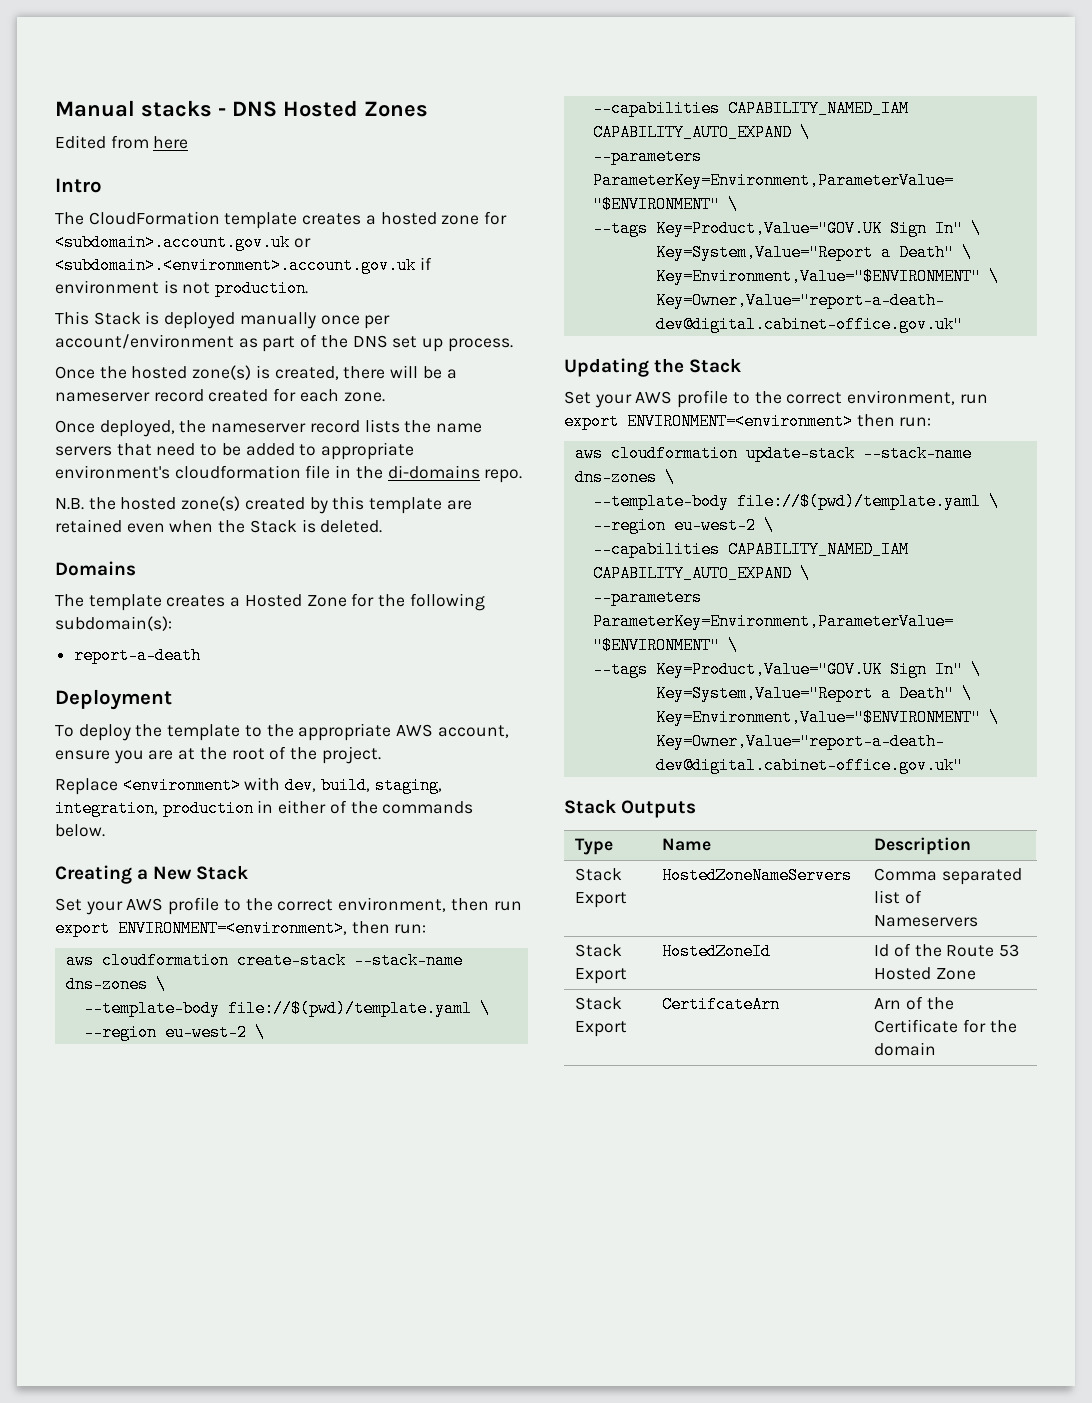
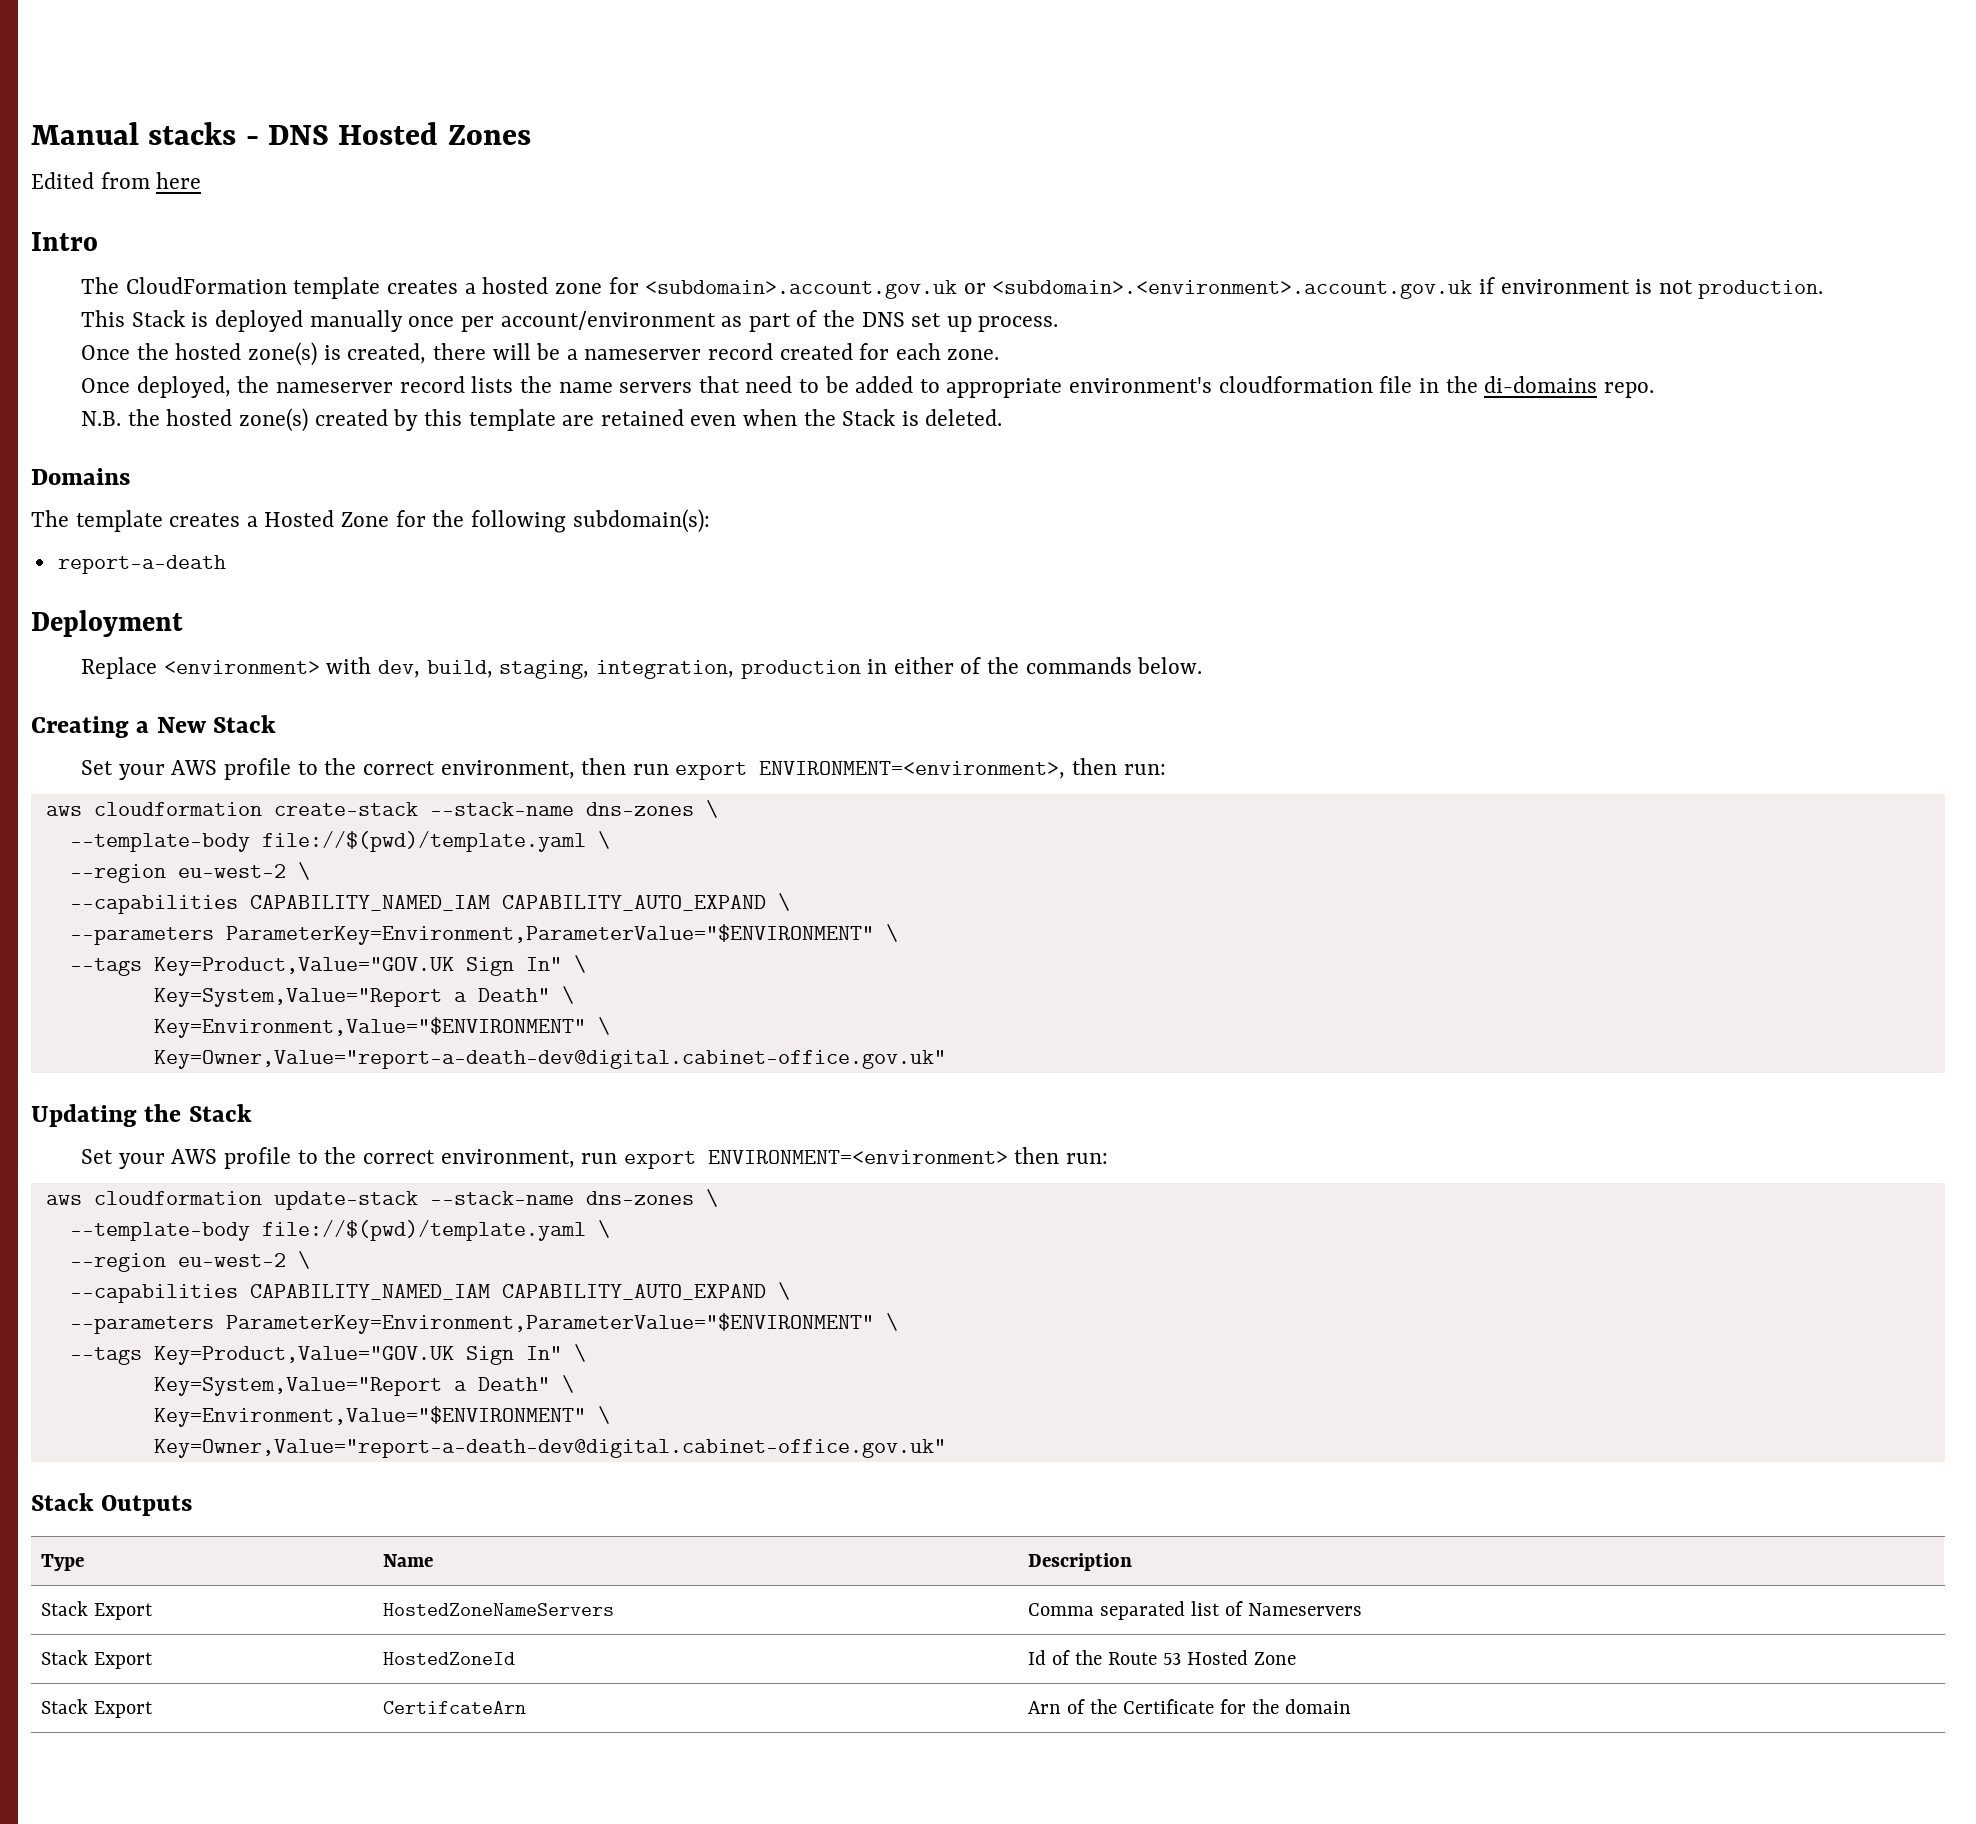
[55,723,509,741] [55,746,381,764] // To deploy the template to the appropriate AWS account, ensure you are at the root of the project. -> (183, 623) none

